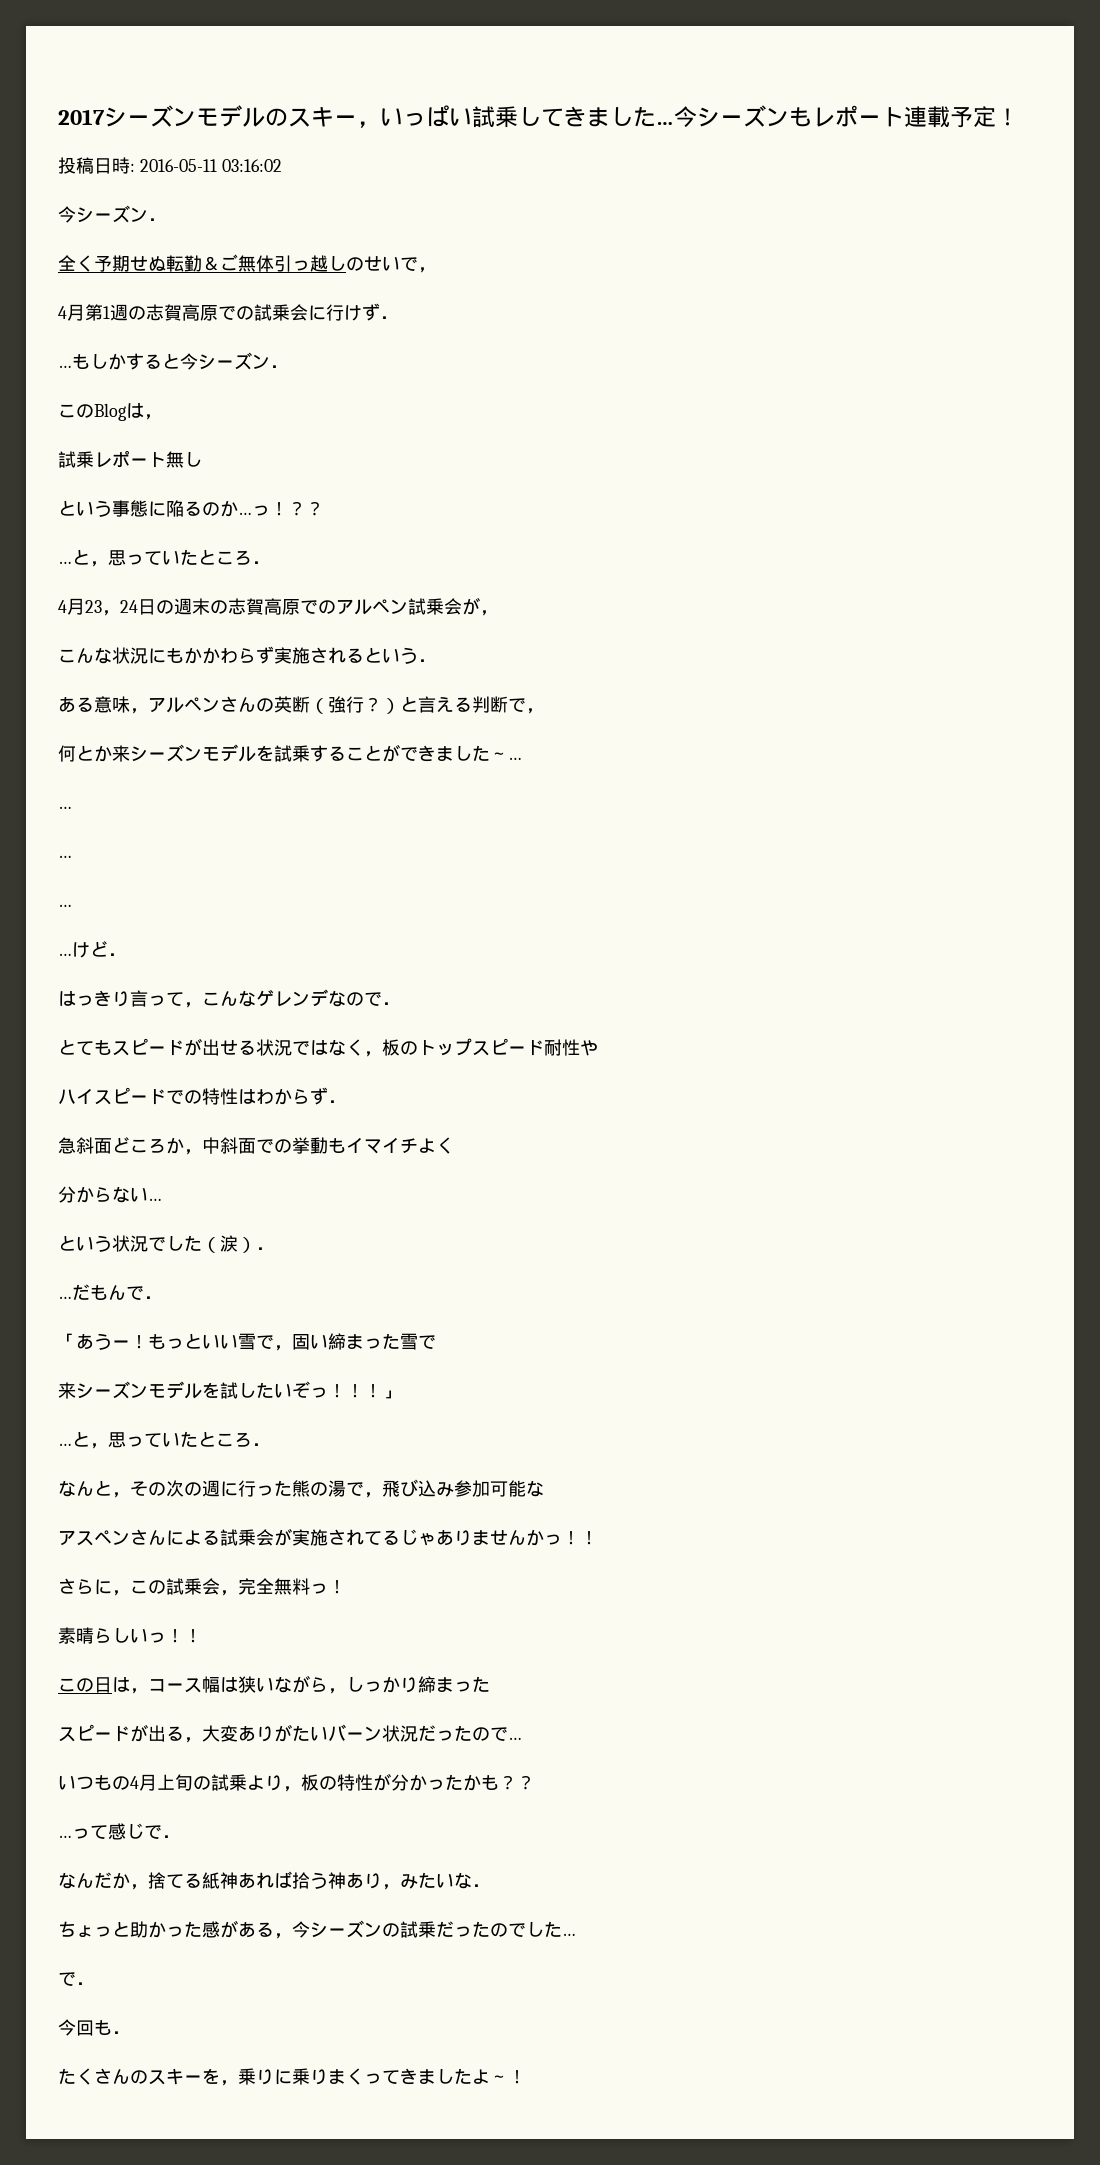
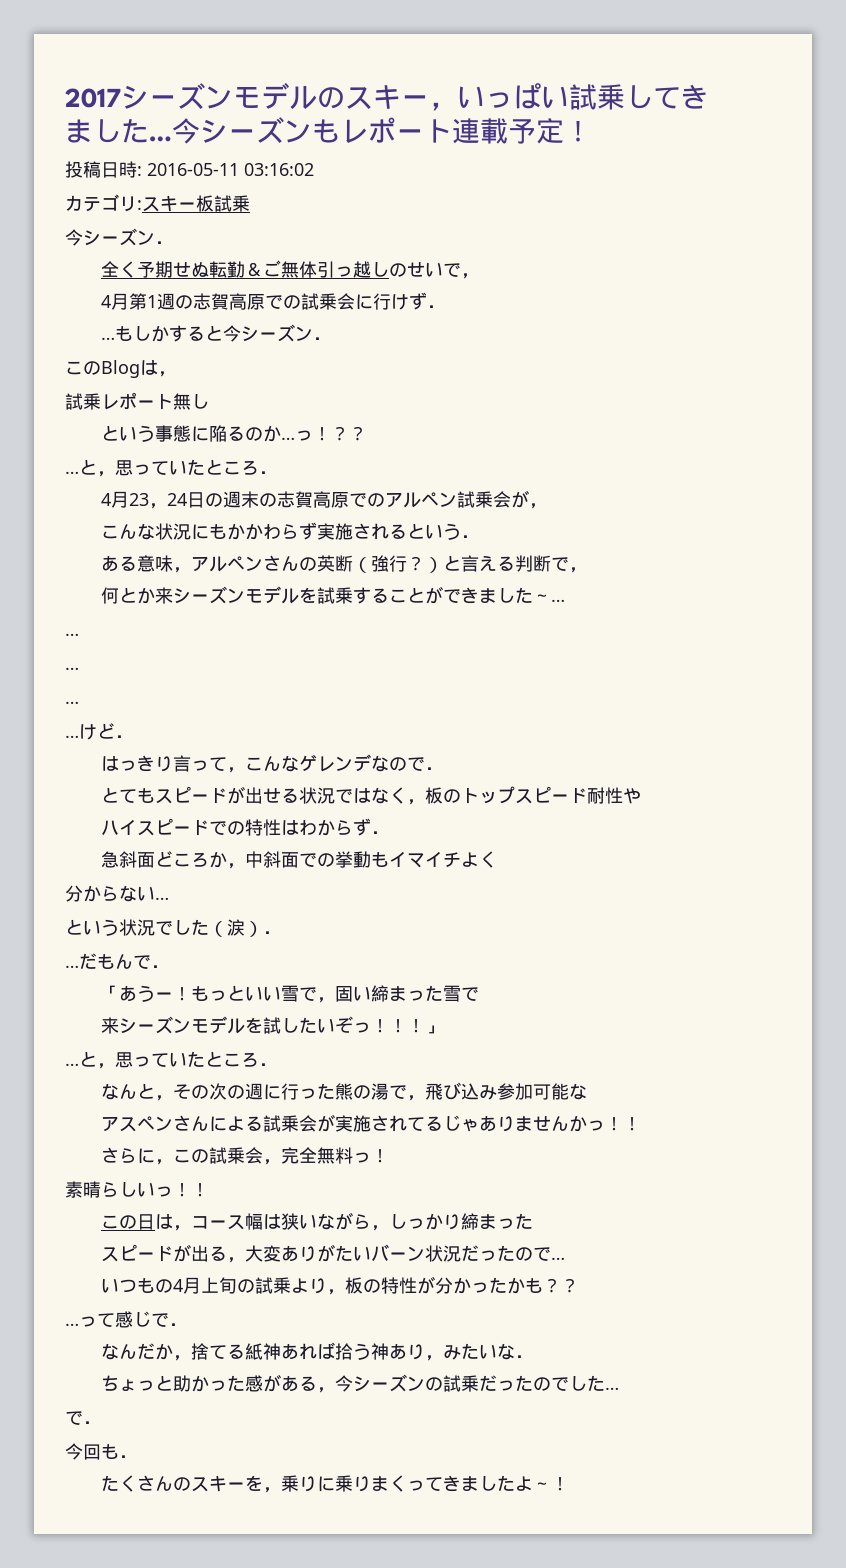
(282, 165) none -> [65,194,250,212] // カテゴリ:スキー板試乗

